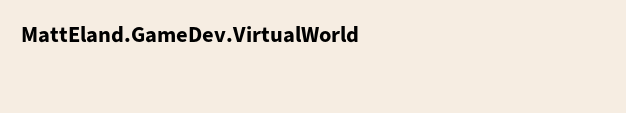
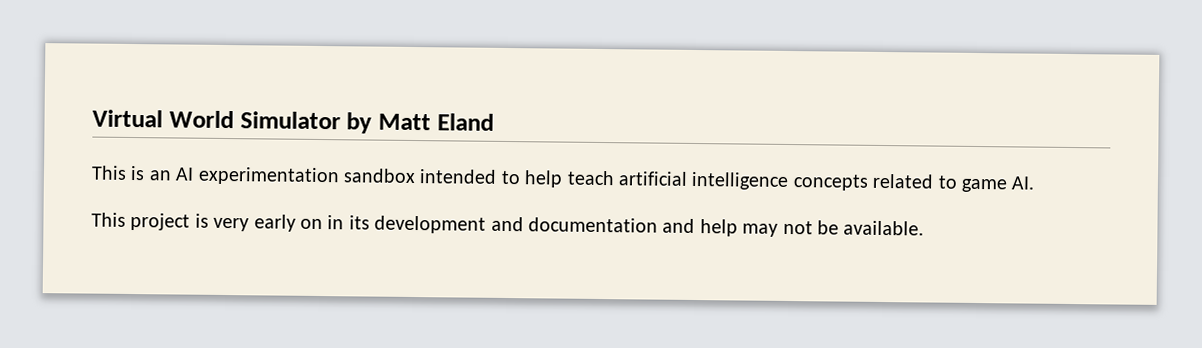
[21,26,359,43] MattEland.GameDev.VirtualWorld -> [92,109,494,134] [91,165,1035,193] [91,212,925,237] Virtual World Simulator by Matt Eland // This is an AI experimentation sandbox intended to help teach artificial intelligence concepts related to game AI. // This project is very early on in its development and documentation and help may not be available.

